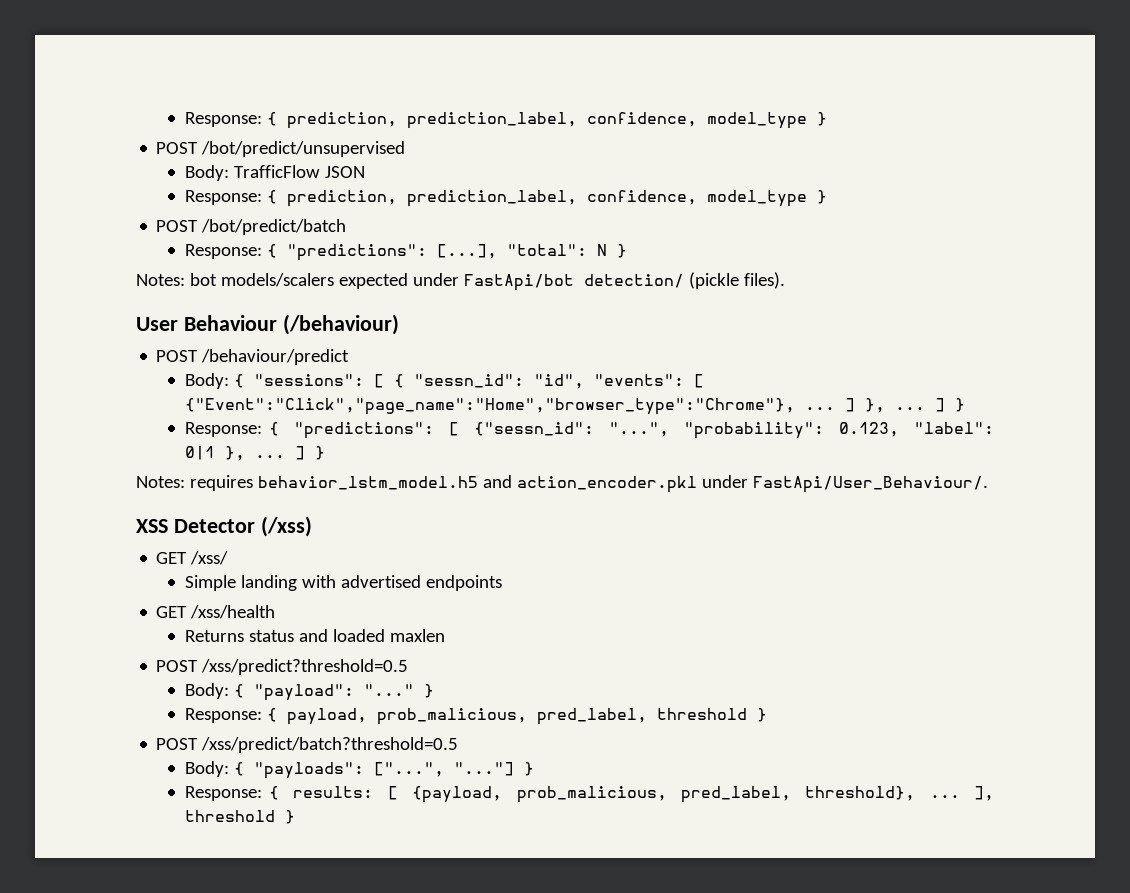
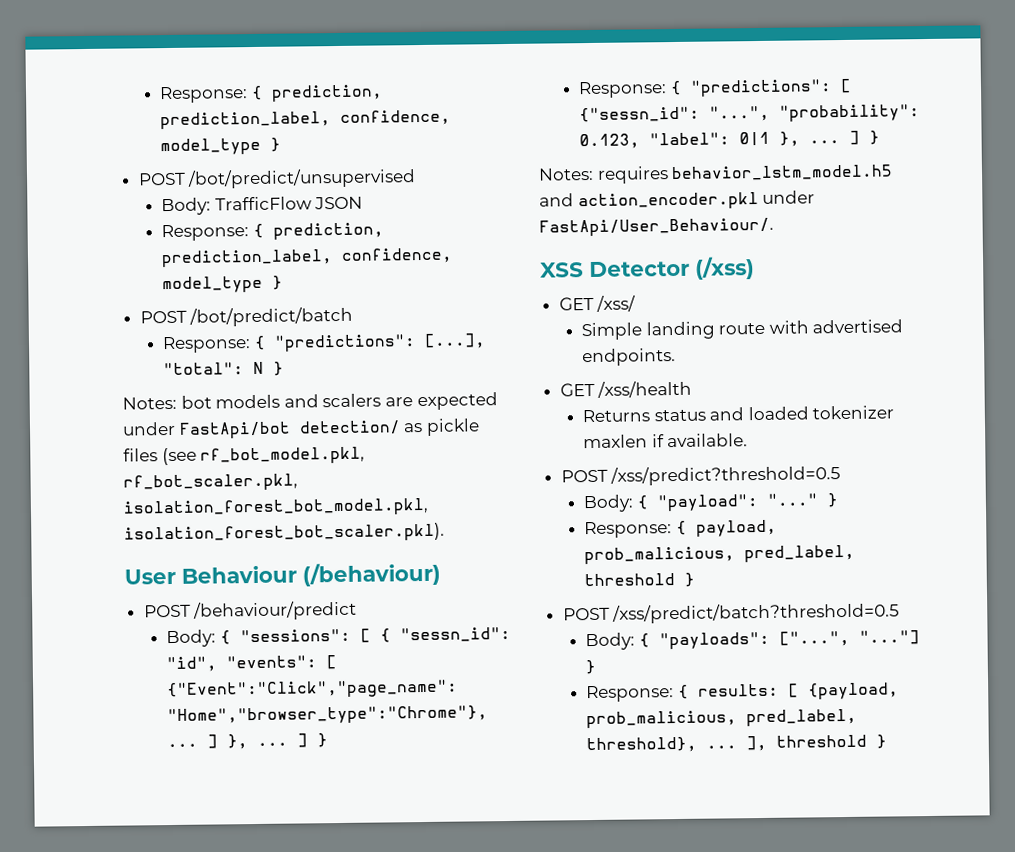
[220,272,785,291] models/scalers expected under FastApi/bot detection/ (pickle files). -> [215,392,498,411] [122,418,480,439] [123,446,366,466] [123,473,298,492] [123,497,429,518] [124,522,445,544] models and scalers are expected under FastApi/bot detection/ as pickle files (see rf_bot_model.pkl, rf_bot_scaler.pkl, isolation_forest_bot_model.pkl, isolation_forest_bot_scaler.pkl).
(297, 583) none -> [718,322,766,335] route
[425,575,502,591] endpoints -> [582,347,677,367] endpoints.
(385, 635) none -> [812,405,895,420] tokenizer
(445, 635) none -> [651,433,749,448] if available.

